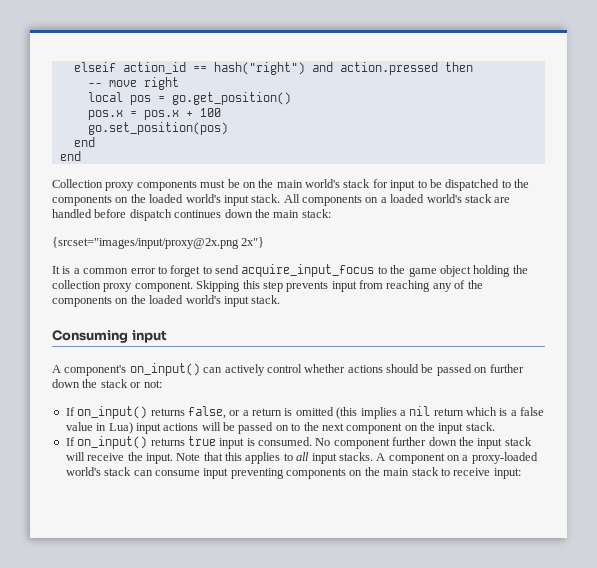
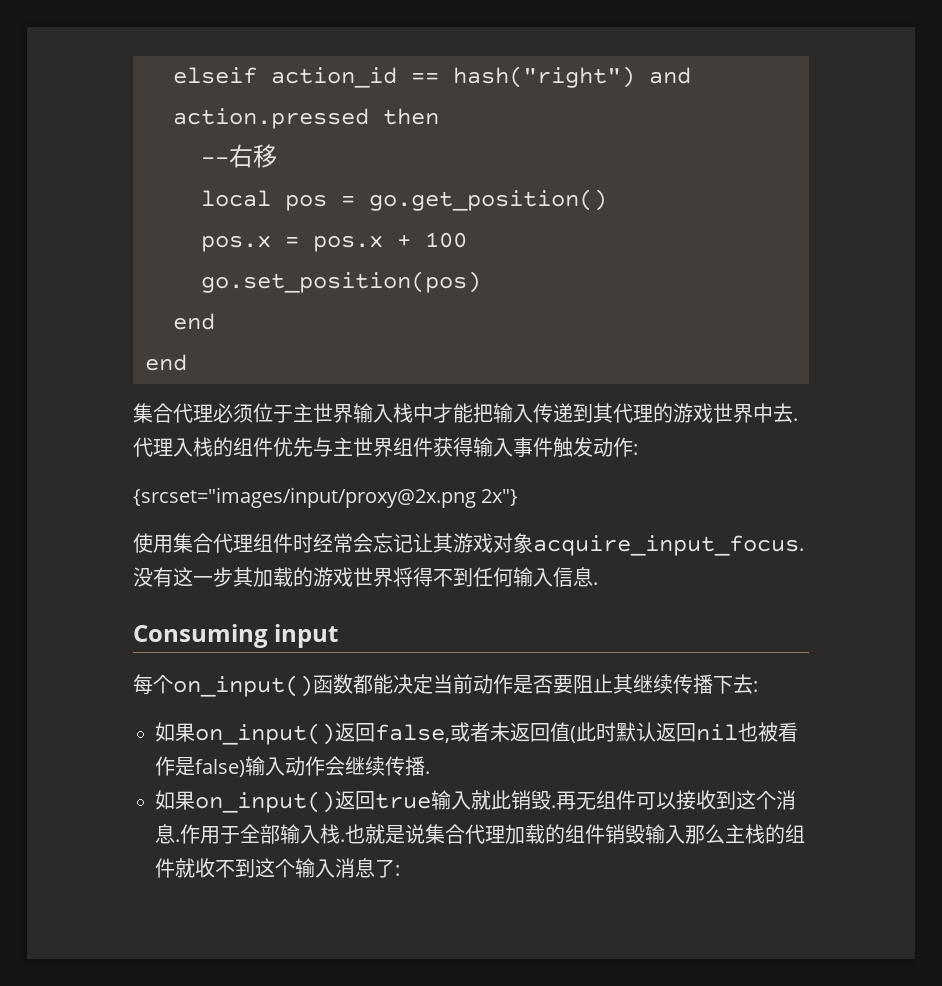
[108,77,179,90] move right -> [229,144,277,168] 右移
[52,179,529,191] [52,194,511,206] [52,209,331,221] [52,237,265,249] [52,264,528,277] [52,280,483,292] [52,295,281,307] [52,330,167,343] [52,363,524,376] [52,379,162,388] [65,406,545,419] [65,422,495,434] [65,436,532,449] [65,452,538,464] [65,467,521,479] Collection proxy components must be on the main world's stack for input to be dispatched to the components on the loaded world's input stack. All components on a loaded world's stack are handled before dispatch continues down the main stack: // {srcset="images/input/proxy@2x.png 2x"} // It is a common error to forget to send acquire_input_focus to the game object holding the collection proxy component. Skipping this step prevents input from reaching any of the components on the loaded world's input stack. // Consuming input // A component's on_input() can actively control whether actions should be passed on further down the stack or not: // If on_input() returns false, or a return is omitted (this implies a nil return which is a false value in Lua) input actions will be passed on to the next component on the input stack. // If on_input() returns true input is consumed. No component further down the input stack will receive the input. Note that this applies to all input stacks. A component on a proxy-loaded world's stack can consume input preventing components on the main stack to receive input: -> [133,403,798,423] [133,437,638,458] [133,487,519,508] [133,533,804,556] [133,567,598,587] [133,624,339,648] [133,674,758,697] [155,722,798,745] [155,756,430,777] [155,790,796,813] [155,824,805,844] [155,858,400,878] 集合代理必须位于主世界输入栈中才能把输入传递到其代理的游戏世界中去.代理入栈的组件优先与主世界组件获得输入事件触发动作: // {srcset="images/input/proxy@2x.png 2x"} // 使用集合代理组件时经常会忘记让其游戏对象acquire_input_focus.没有这一步其加载的游戏世界将得不到任何输入信息. // Consuming input // 每个on_input()函数都能决定当前动作是否要阻止其继续传播下去: // 如果on_input()返回false,或者未返回值(此时默认返回nil也被看作是false)输入动作会继续传播. // 如果on_input()返回true输入就此销毁.再无组件可以接收到这个消息.作用于全部输入栈.也就是说集合代理加载的组件销毁输入那么主栈的组件就收不到这个输入消息了:

